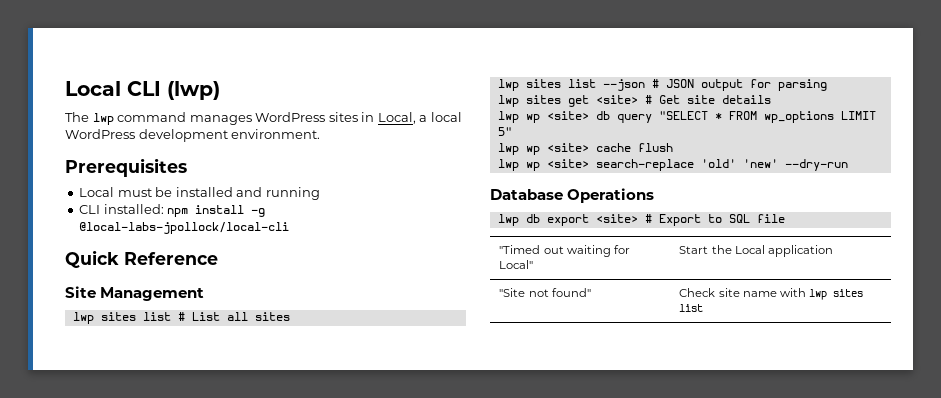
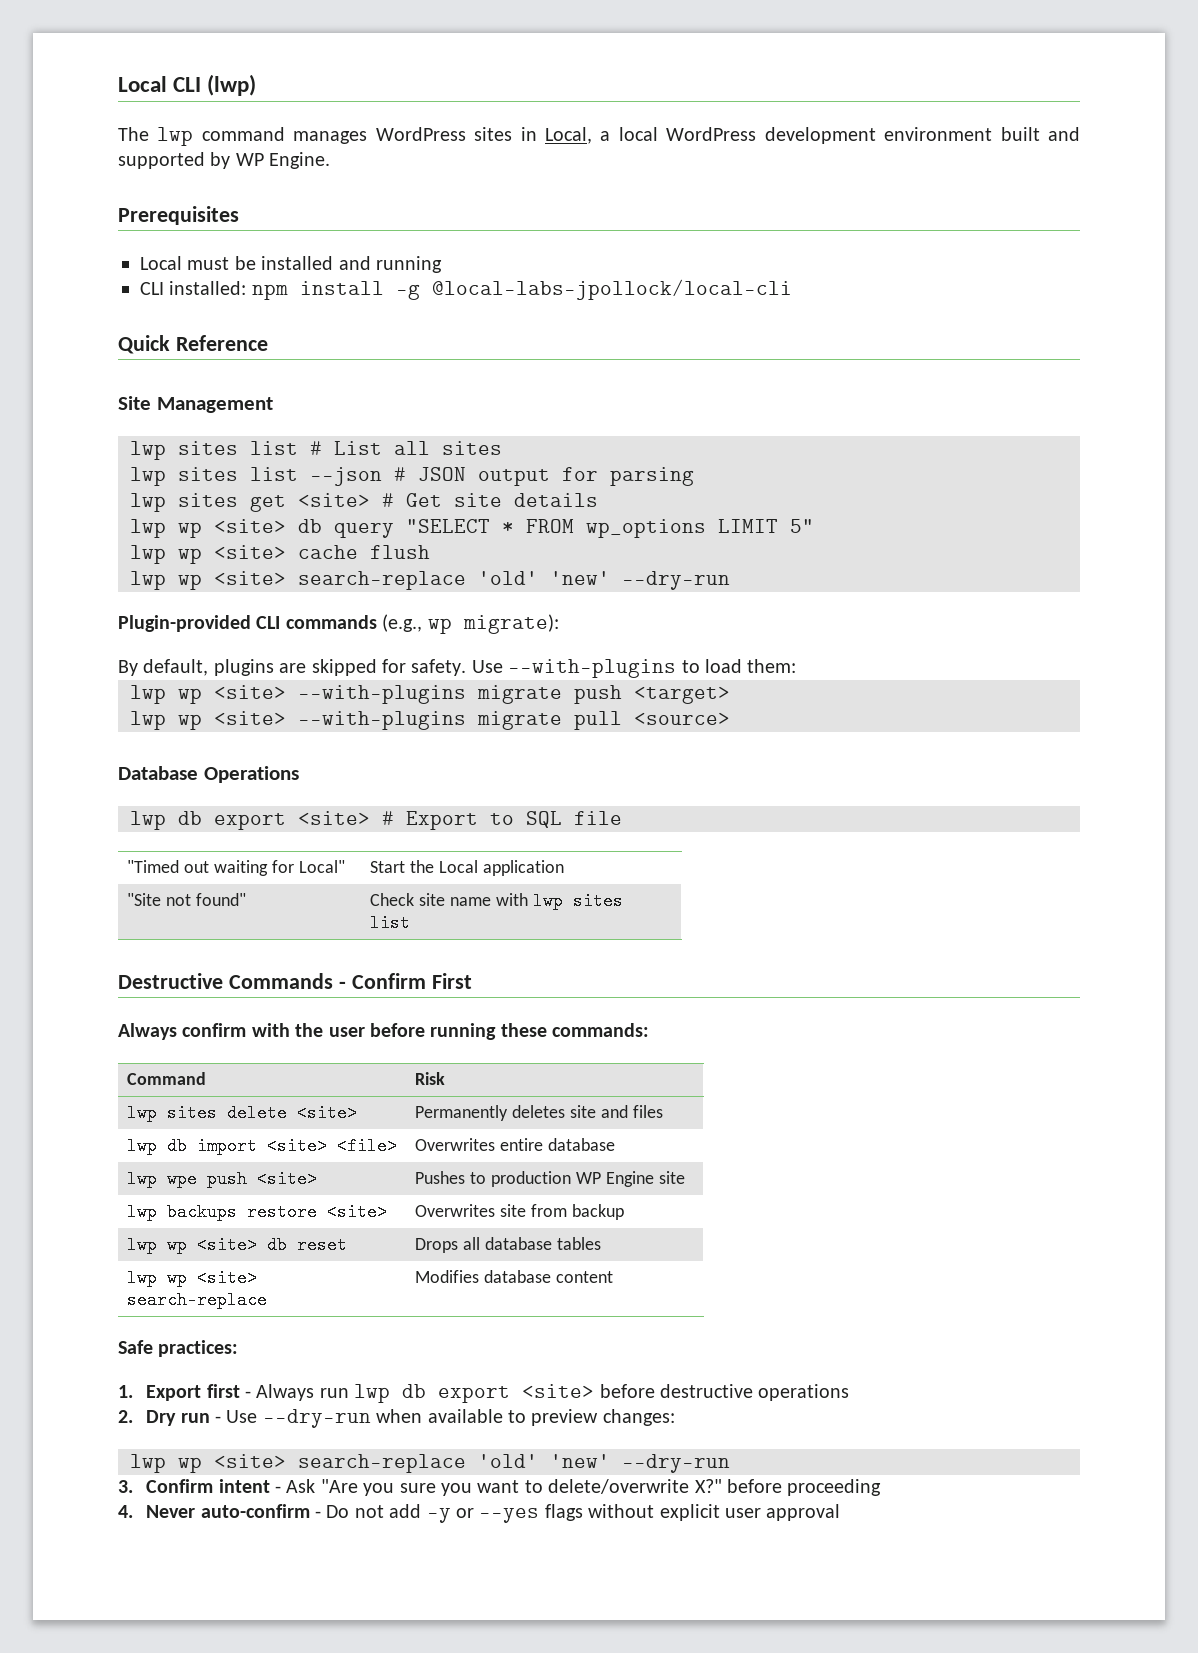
[231,129,321,139] environment. -> [884,127,1080,141] [118,152,331,169] environment built and supported by WP Engine.
(848, 165) none -> [118,614,559,634] [118,659,797,678] [130,685,730,704] [130,711,730,730] // Plugin-provided CLI commands (e.g., wp migrate): // By default, plugins are skipped for safety. Use --with-plugins to load them: // lwp wp <site> --with-plugins migrate push <target> // lwp wp <site> --with-plugins migrate pull <source>
(704, 308) none -> [118,973,472,989] [118,1023,650,1040] [127,1072,207,1085] [415,1072,446,1085] [127,1104,358,1122] [415,1105,663,1121] [127,1137,398,1155] [415,1138,616,1151] [127,1170,318,1188] [415,1171,685,1187] [127,1203,388,1221] [415,1204,625,1220] [127,1236,348,1254] [415,1237,602,1253] [127,1269,258,1287] [127,1291,268,1309] [415,1270,614,1283] [118,1340,239,1357] [118,1384,850,1403] [118,1409,675,1428] [130,1454,730,1473] [118,1479,882,1496] [118,1504,841,1523] // Destructive Commands - Confirm First // Always confirm with the user before running these commands: // Command | Risk // lwp sites delete <site> | Permanently deletes site and files // lwp db import <site> <file> | Overwrites entire database // lwp wpe push <site> | Pushes to production WP Engine site // lwp backups restore <site> | Overwrites site from backup // lwp wp <site> db reset | Drops all database tables // lwp wp <site> search-replace | Modifies database content // Safe practices: // 1. Export first - Always run lwp db export <site> before destructive operations // 2. Dry run - Use --dry-run when available to preview changes: // lwp wp <site> search-replace 'old' 'new' --dry-run // 3. Confirm intent - Ask "Are you sure you want to delete/overwrite X?" before proceeding // 4. Never auto-confirm - Do not add -y or --yes flags without explicit user approval

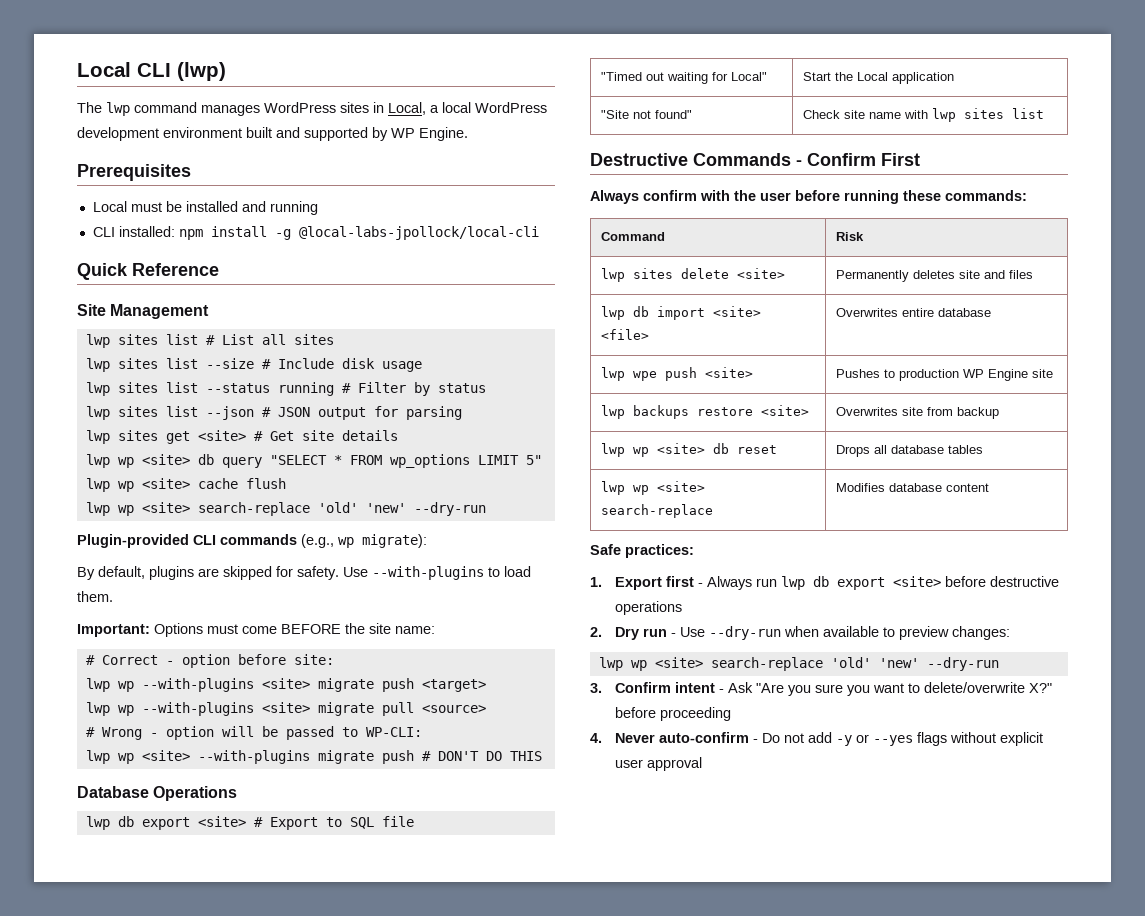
(502, 448) none -> [85,358,422,372] [85,382,486,396] // lwp sites list --size # Include disk usage // lwp sites list --status running # Filter by status
[747,659,797,673] them: -> [77,591,113,602] [77,623,435,637] [85,654,334,668] [85,678,486,692] [85,702,486,716] [85,726,422,740] them. // Important: Options must come BEFORE the site name: // # Correct - option before site: // lwp wp --with-plugins <site> migrate push <target> // lwp wp --with-plugins <site> migrate pull <source> // # Wrong - option will be passed to WP-CLI:
[634,686,730,704] [130,711,730,730] <target> // lwp wp <site> --with-plugins migrate pull <source> -> [421,751,542,761] # DON'T DO THIS

